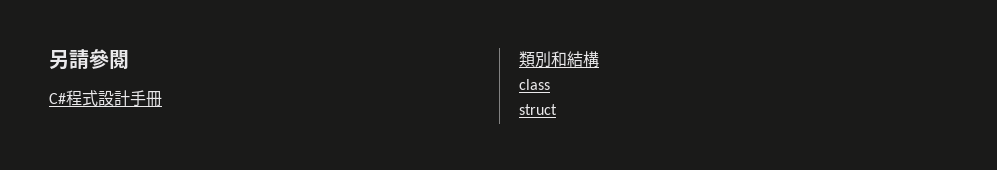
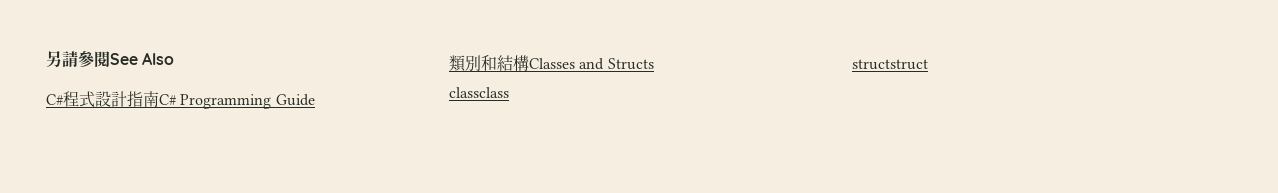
(129, 59) none -> [110,52,175,65] See Also
[130,90,162,107] 手冊 -> [127,91,315,109] 指南C# Programming Guide
[519,79,550,90] [519,104,557,115] // class // struct -> [529,58,654,70] [449,87,509,98] [852,59,928,70] Classes and Structs // classclass // structstruct

